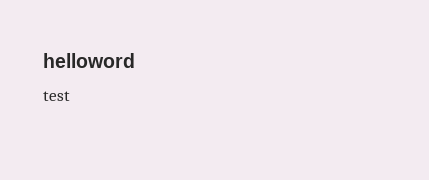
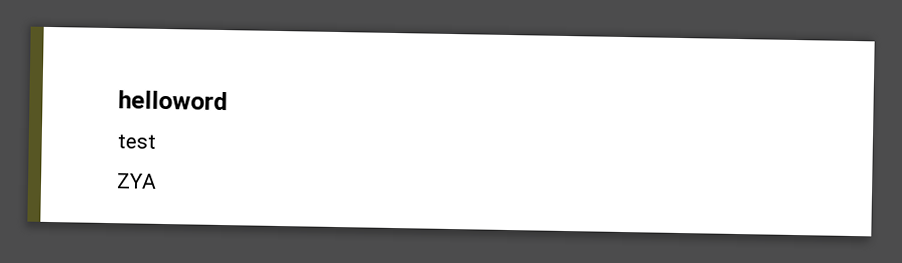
(70, 96) none -> [116,173,157,189] // ZYA

